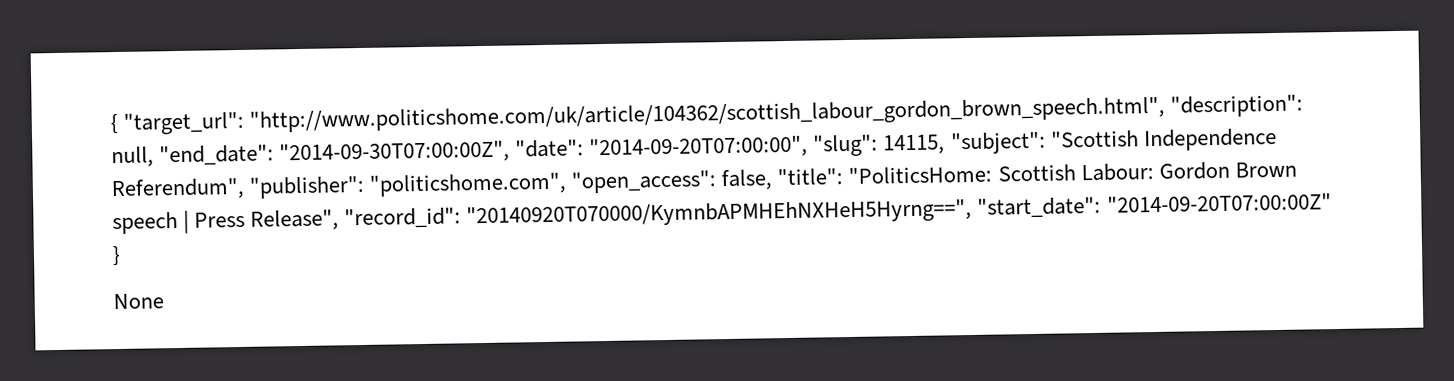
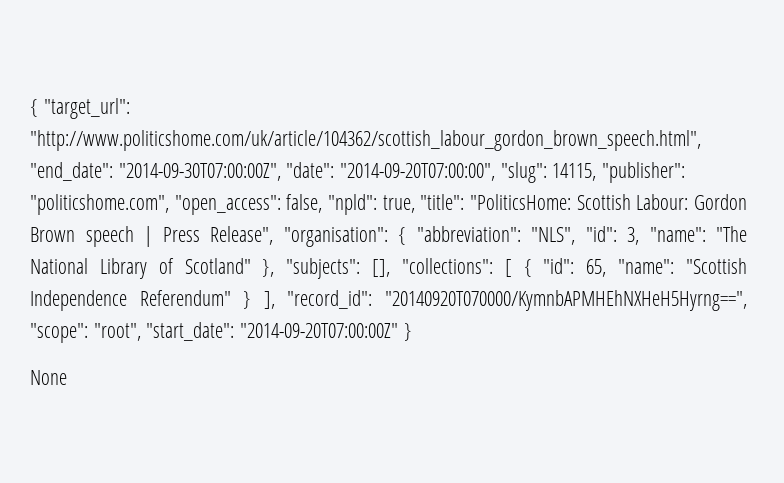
[1170,94,1304,118] [111,146,154,168] "description": null, -> (701, 140) none
[950,127,1277,155] [111,177,245,201] "subject": "Scottish Independence Referendum", -> (597, 172) none
(773, 180) none -> [327,194,415,215] "npld": true,
[344,198,973,229] "record_id": "20140920T070000/KymnbAPMHEhNXHeH5Hyrng==", -> [283,226,747,247] [30,258,748,279] [30,290,747,311] [30,323,141,343] "organisation": { "abbreviation": "NLS", "id": 3, "name": "The National Library of Scotland" }, "subjects": [], "collections": [ { "id": 65, "name": "Scottish Independence Referendum" } ], "record_id": "20140920T070000/KymnbAPMHEhNXHeH5Hyrng==", "scope": "root",

